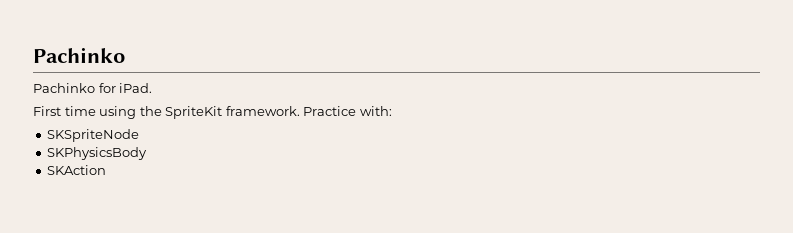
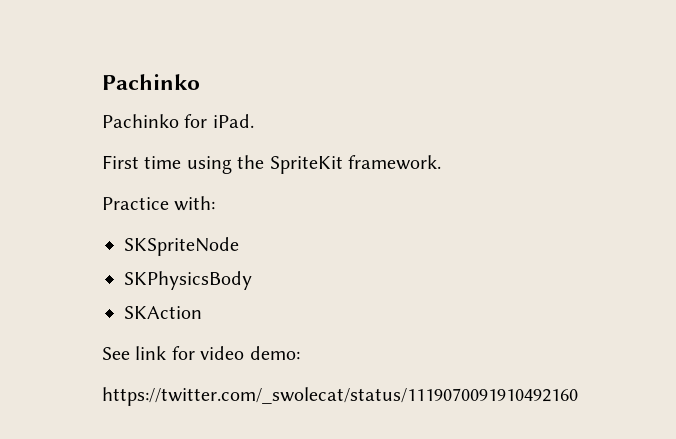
(300, 111) none -> (441, 162) //
(107, 170) none -> [102,346,300,360] [102,387,578,406] // See link for video demo: // https://twitter.com/_swolecat/status/1119070091910492160

